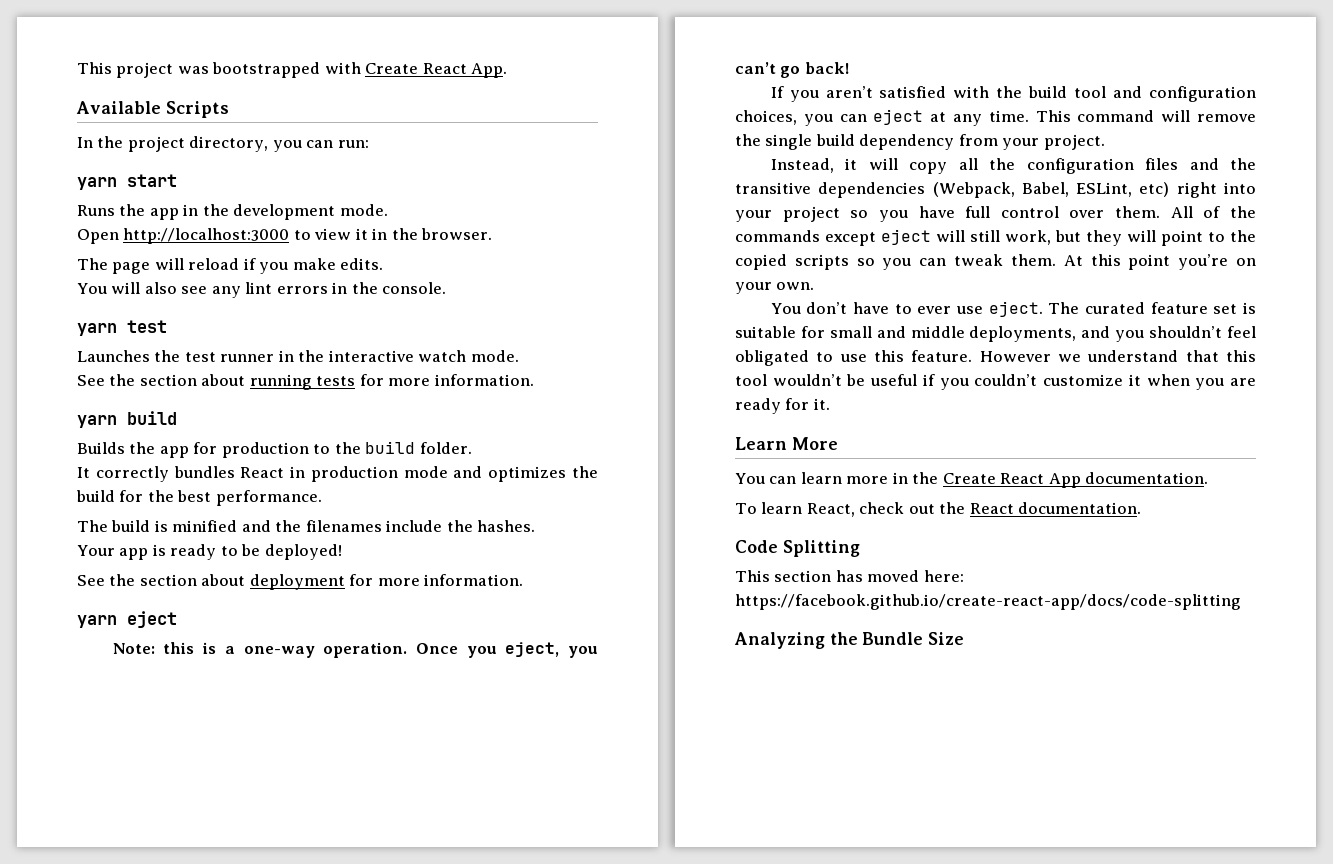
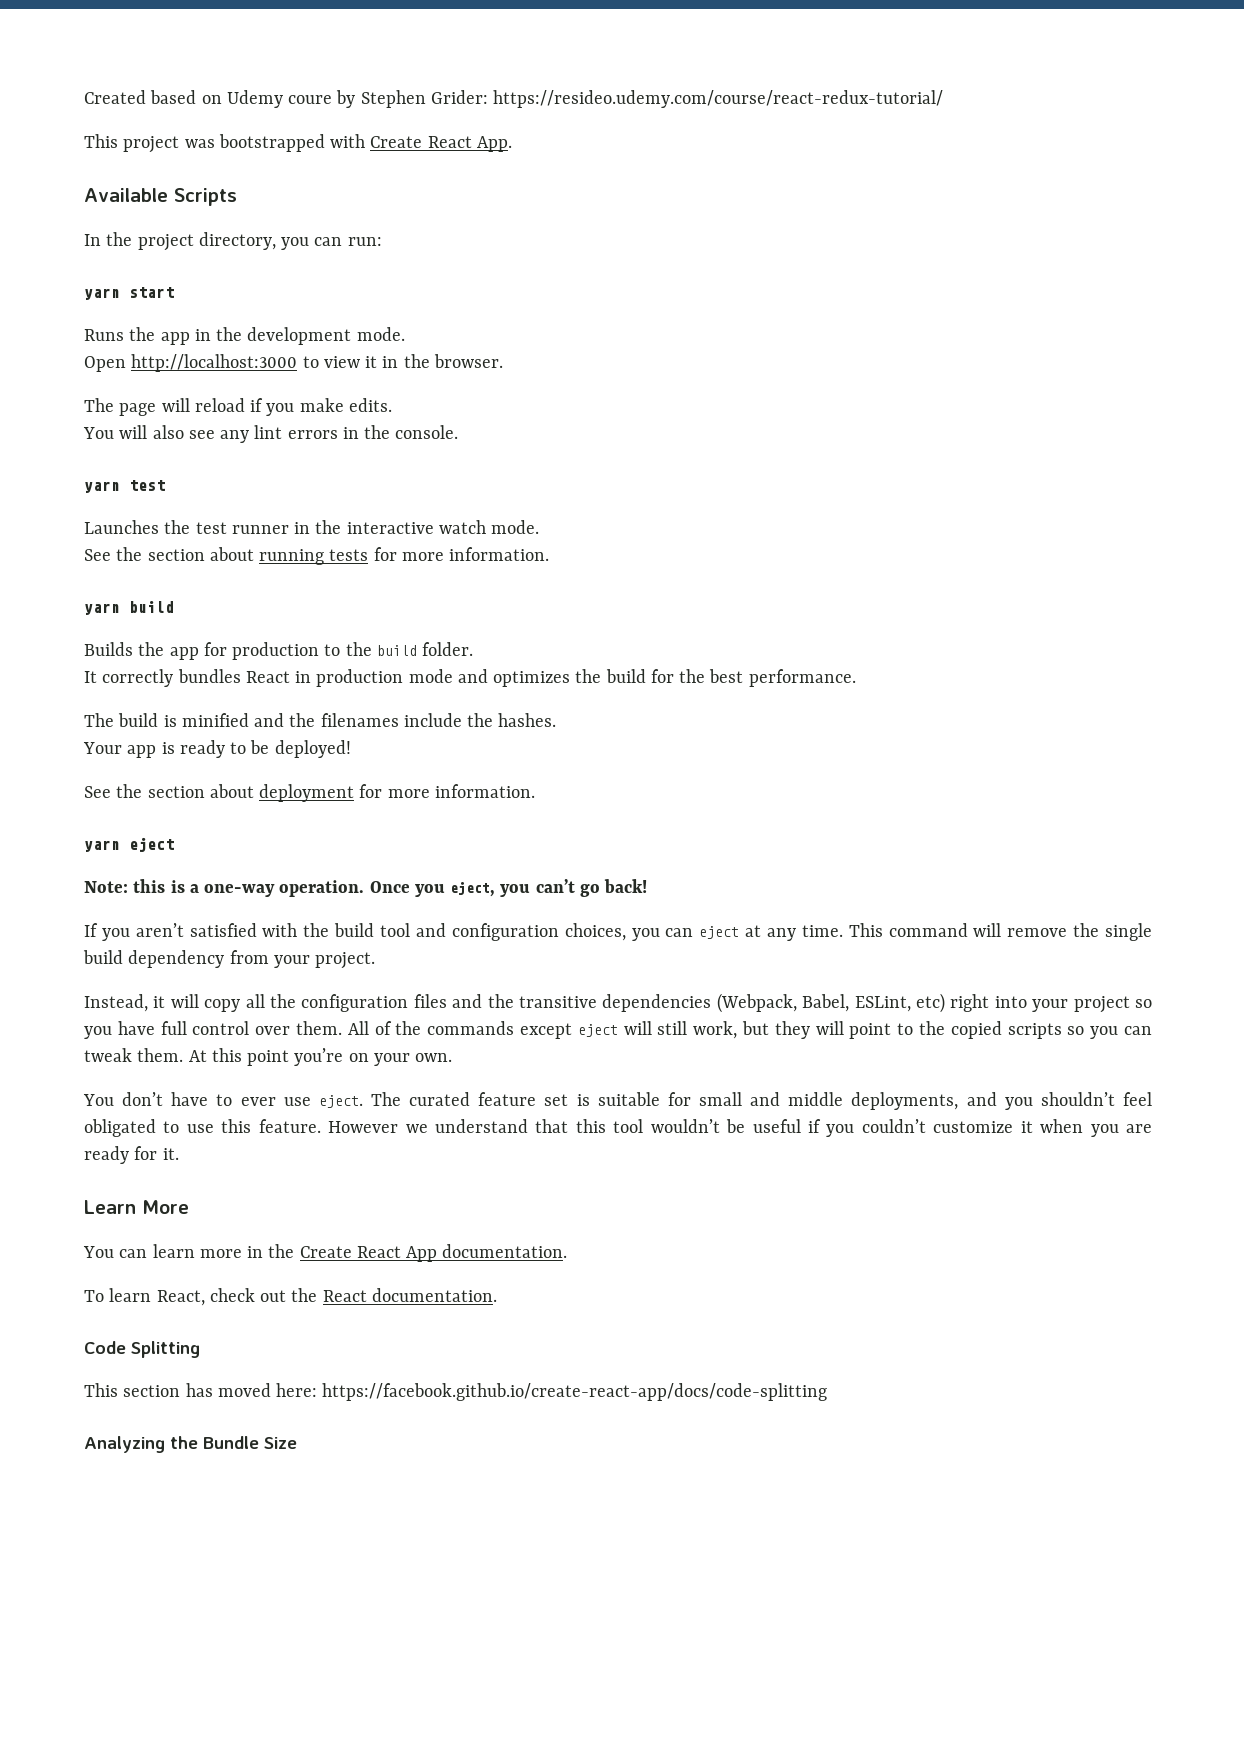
(77, 68) none -> [84,90,944,108] Created based on Udemy coure by Stephen Grider: https://resideo.udemy.com/course/react-redux-tutorial/ //

